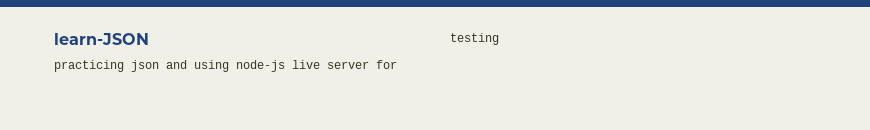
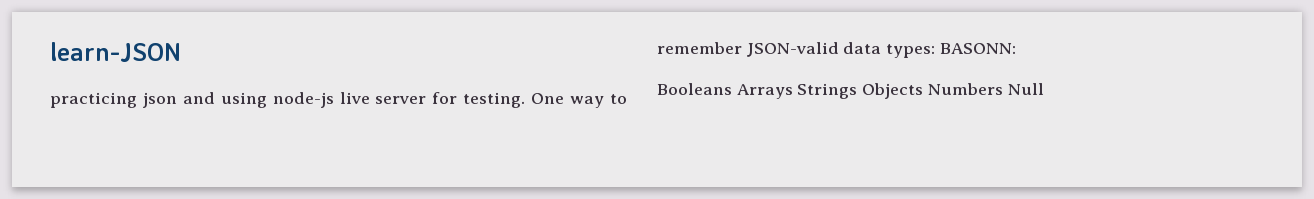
[450,33,499,45] testing -> [463,92,627,108] [657,42,1016,58] [657,83,1044,99] testing. One way to remember JSON-valid data types: BASONN: // Booleans Arrays Strings Objects Numbers Null

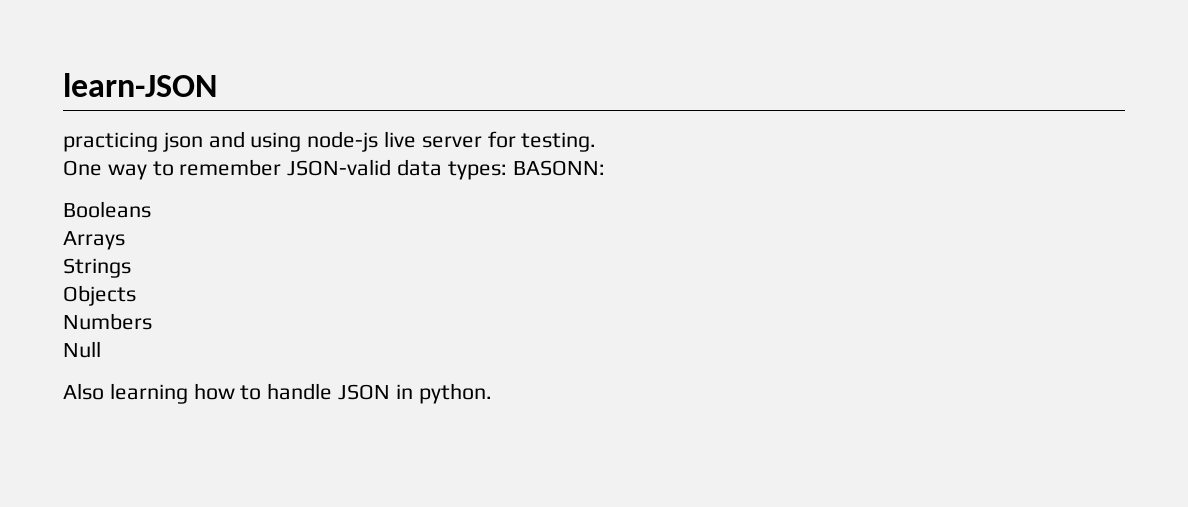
(526, 100) none -> (597, 142) //
(732, 89) none -> (151, 209) //
(793, 91) none -> (125, 240) //
(858, 91) none -> (131, 268) //
(924, 91) none -> (136, 295) //
(1003, 89) none -> (152, 321) //
(1044, 89) none -> [63,383,492,404] // Also learning how to handle JSON in python.

